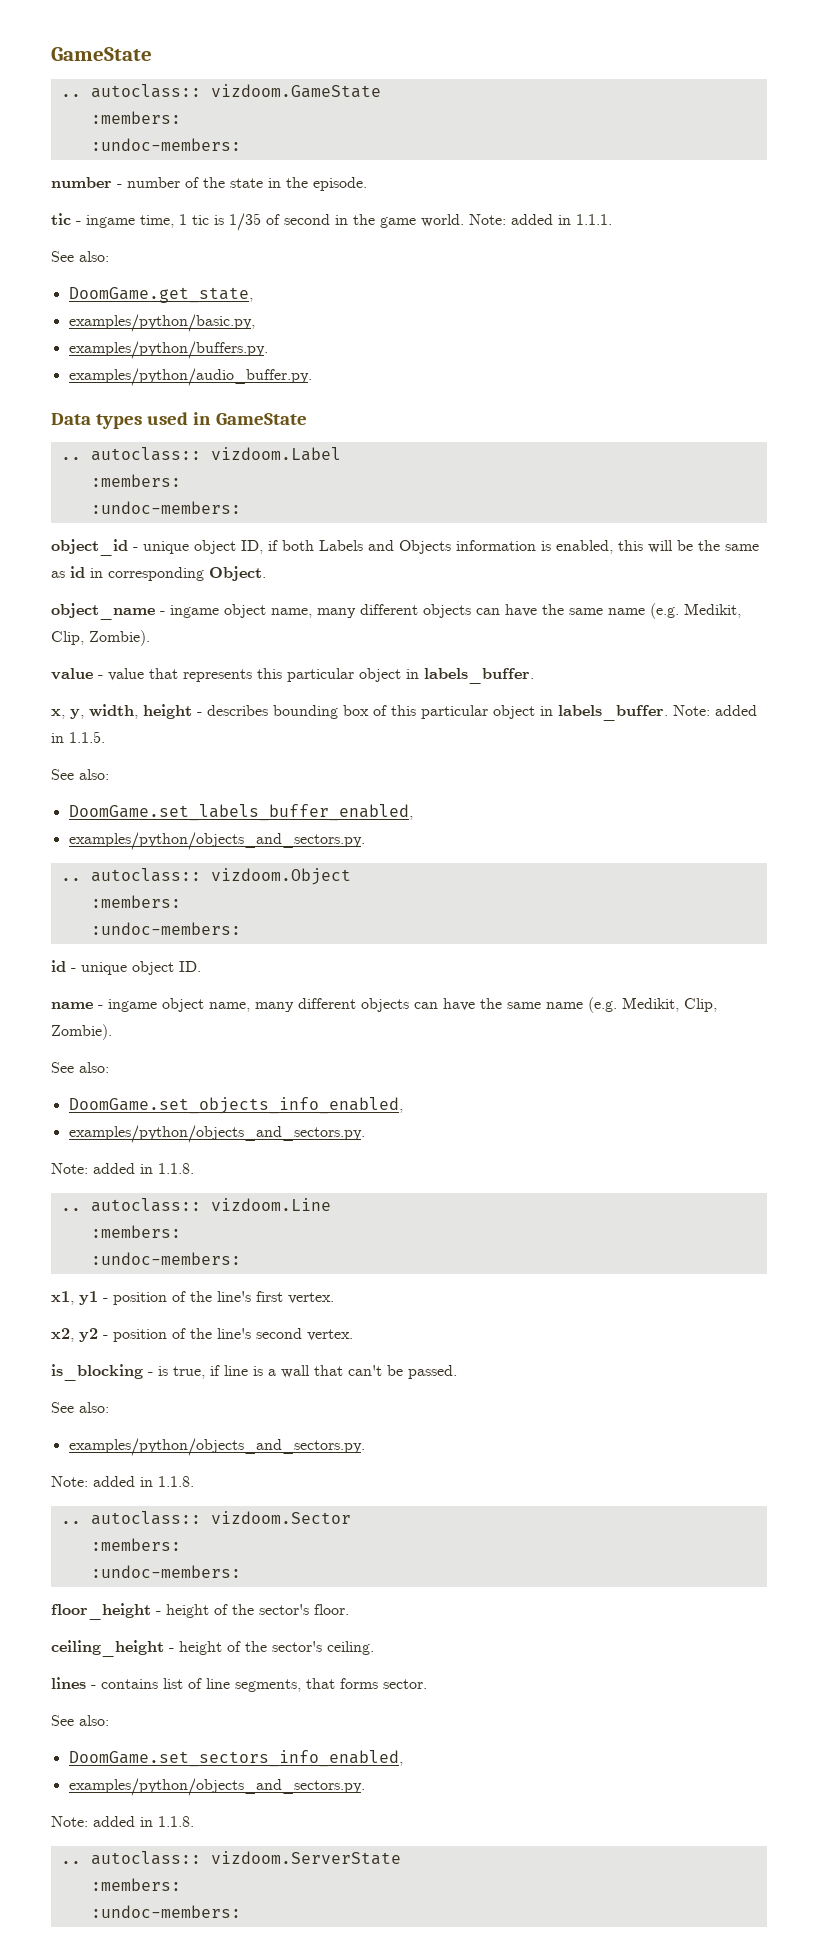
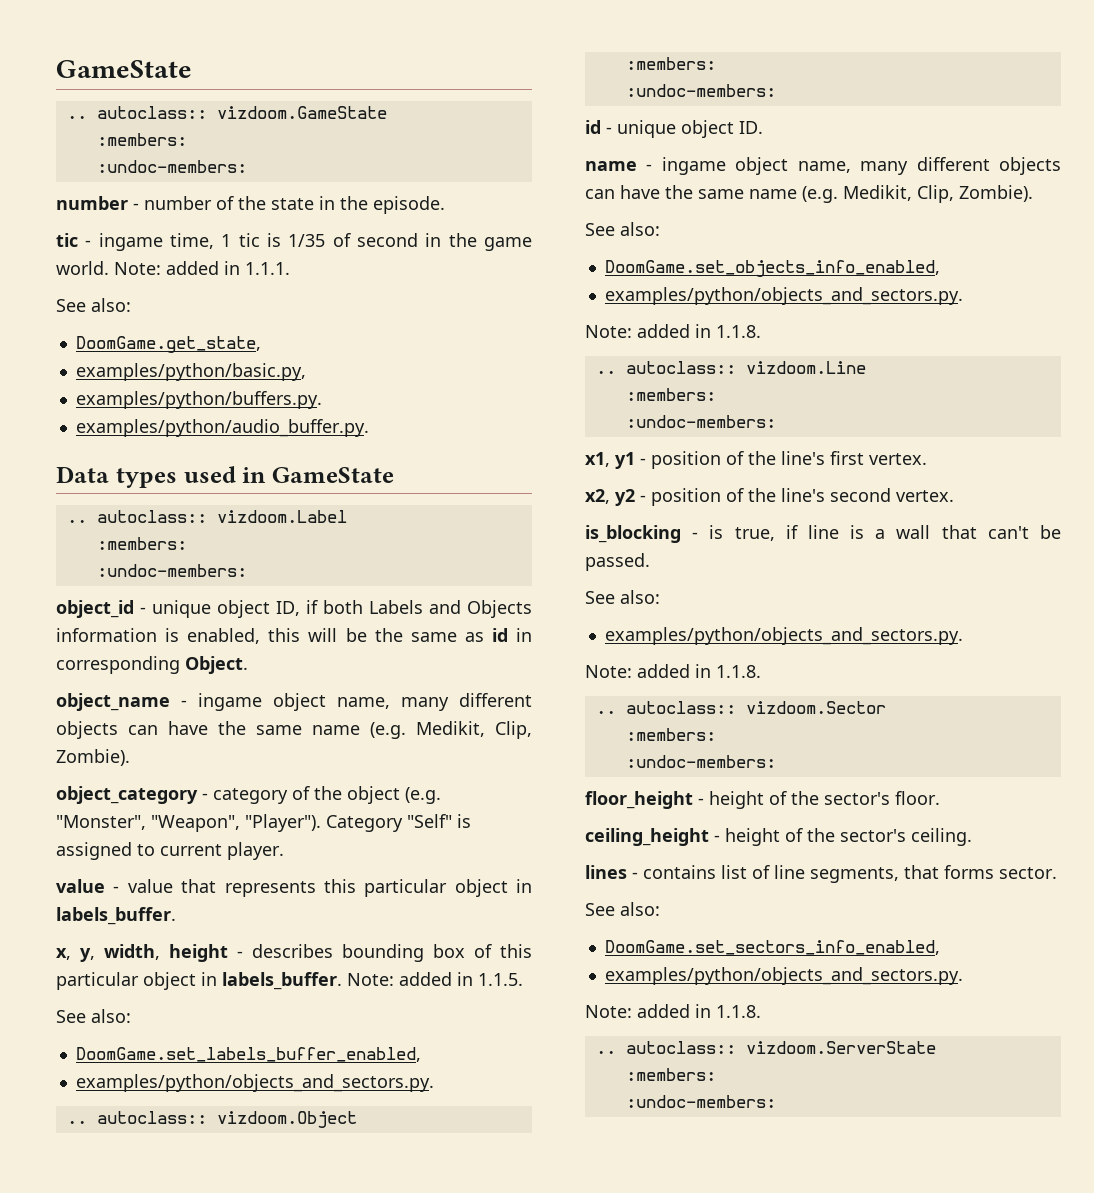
(150, 638) none -> [56,786,441,804] [56,814,471,832] [56,842,284,860] // object_category - category of the object (e.g. "Monster", "Weapon", "Player"). Category "Self" is assigned to current player.

